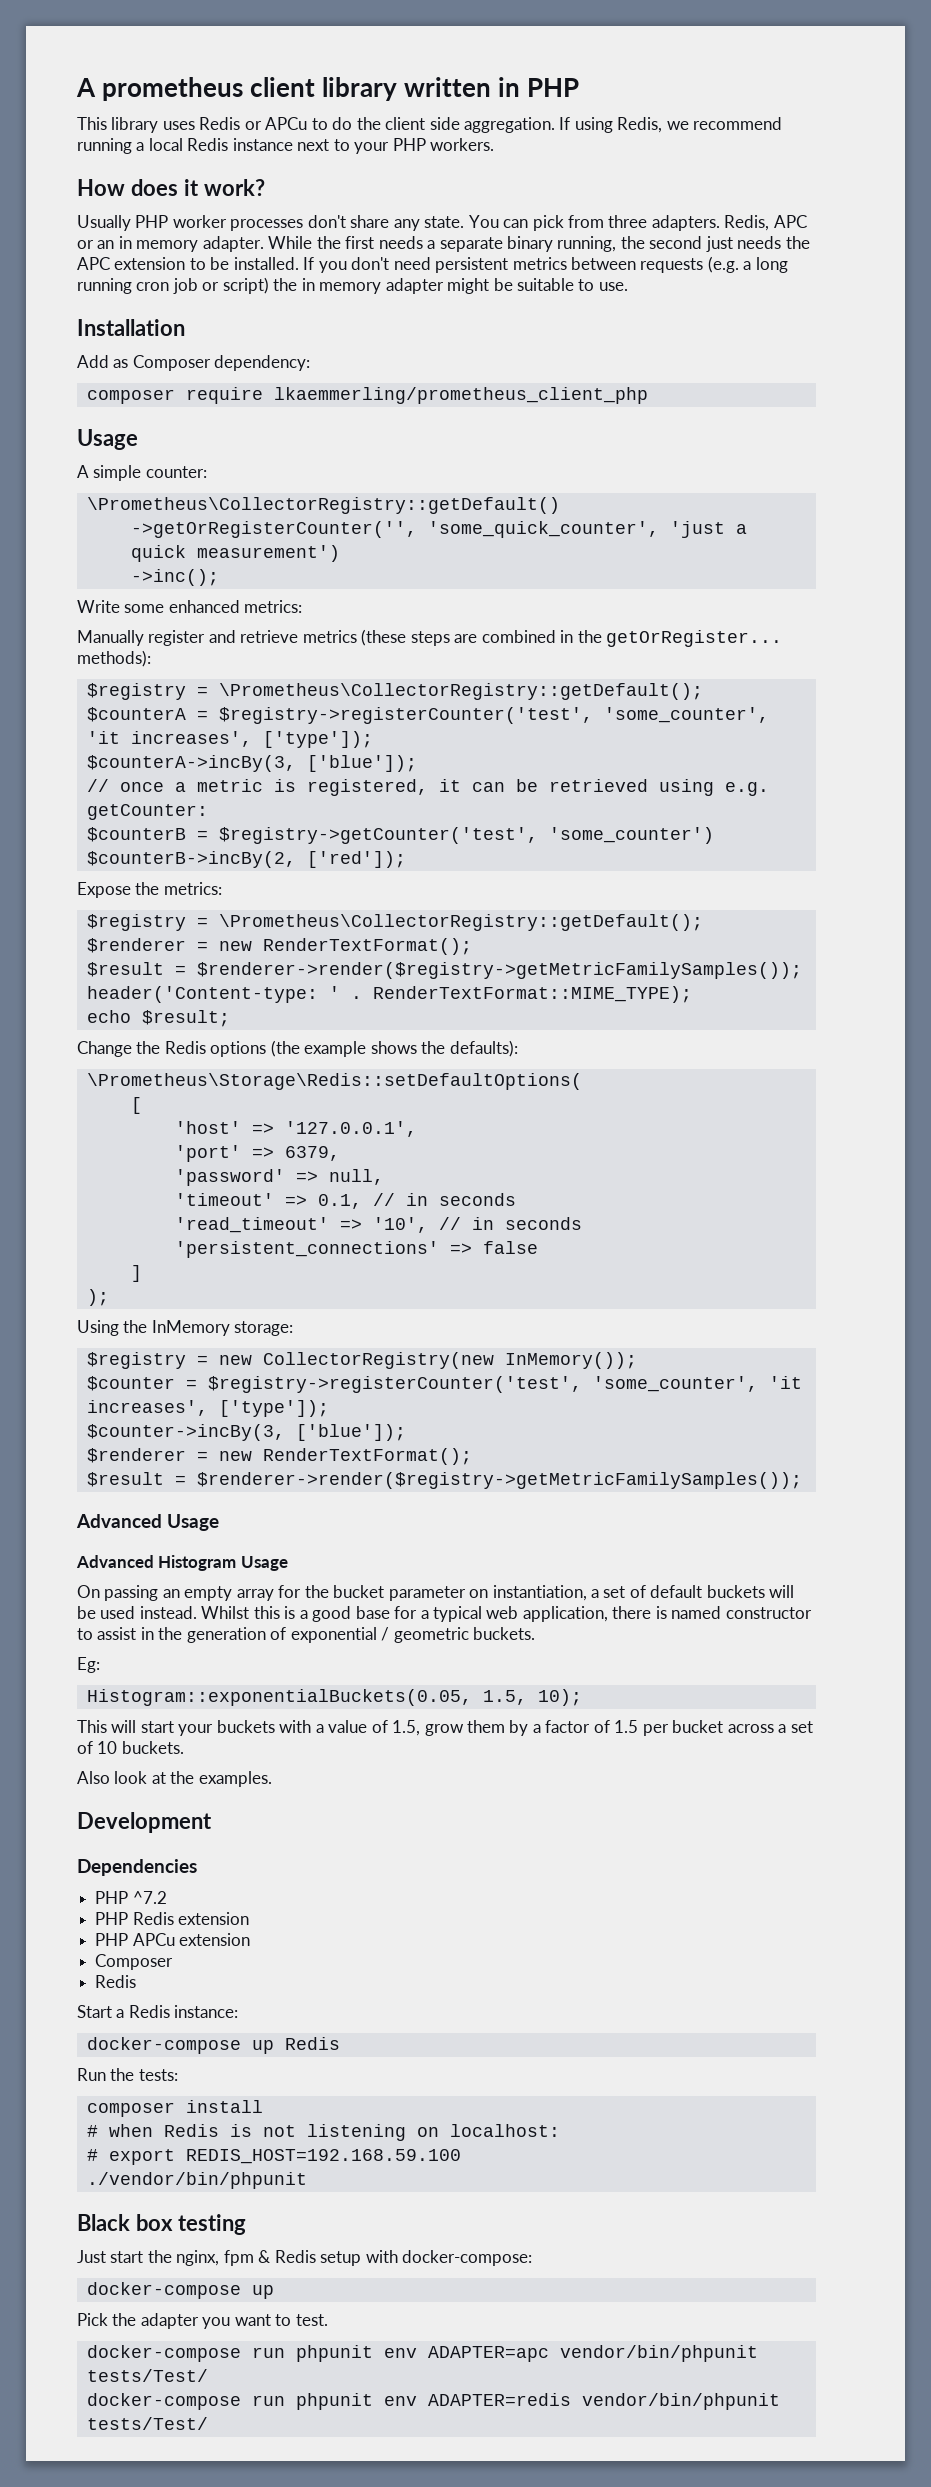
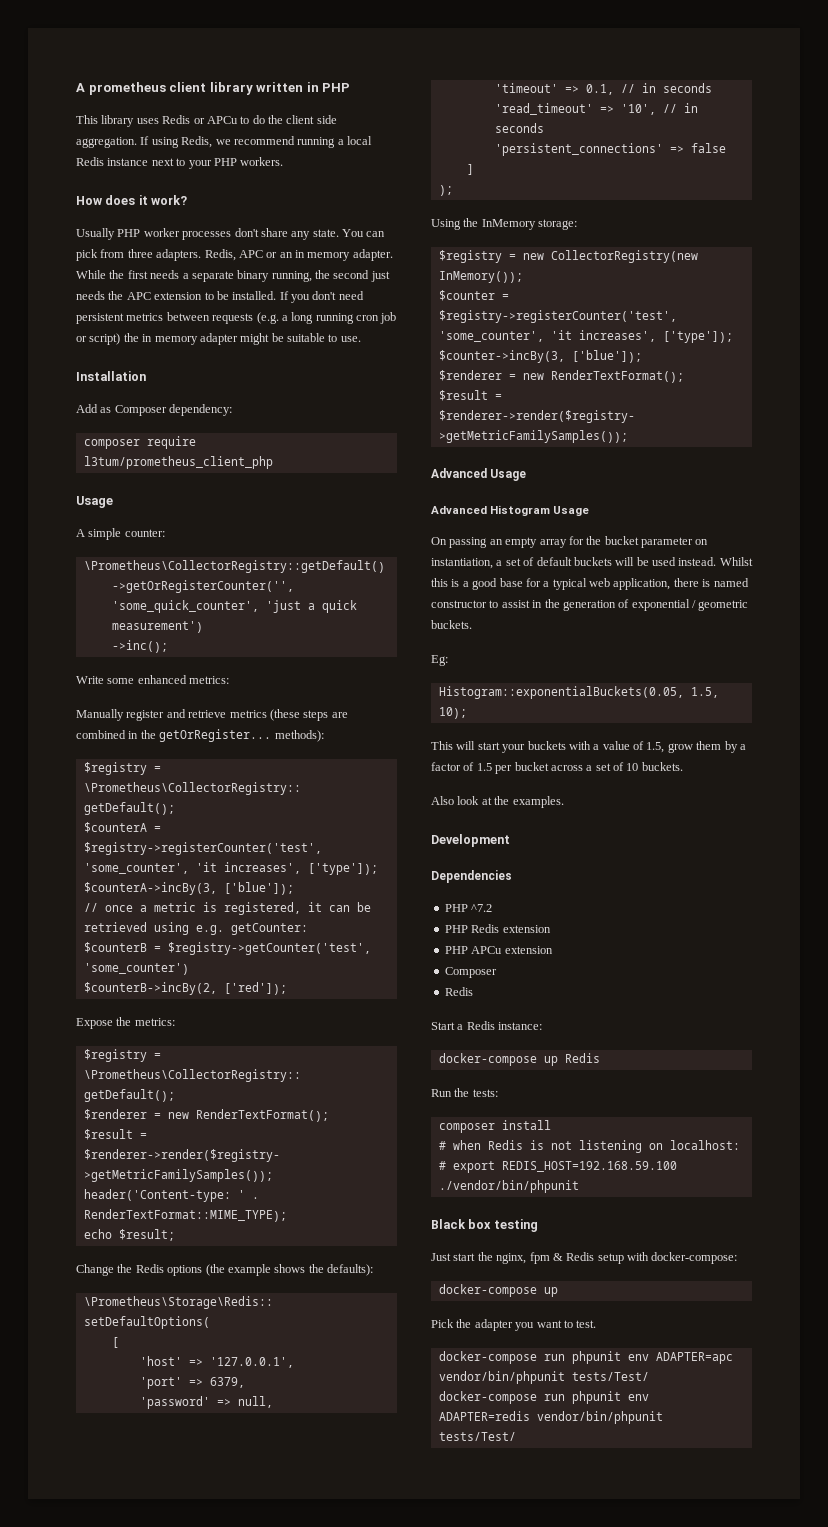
[273,387,648,404] lkaemmerling/prometheus_client_php -> [83,456,273,469] l3tum/prometheus_client_php

